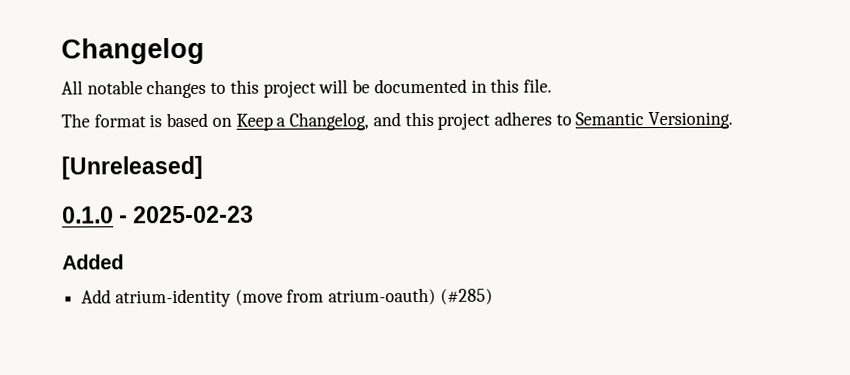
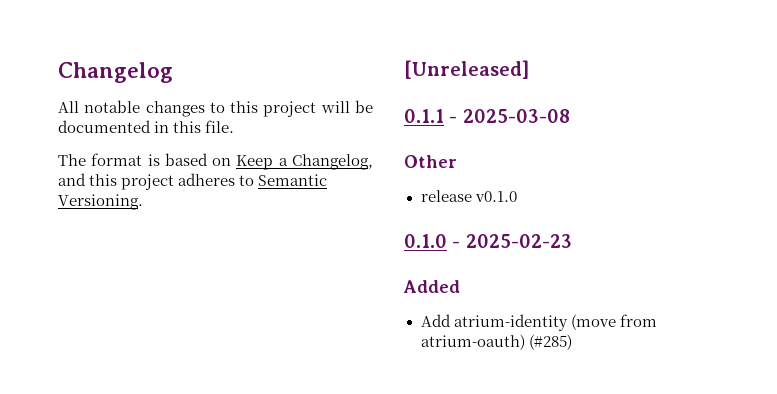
(203, 167) none -> [404,109,570,123] [404,155,457,168] [420,190,517,202] // 0.1.1 - 2025-03-08 // Other // release v0.1.0

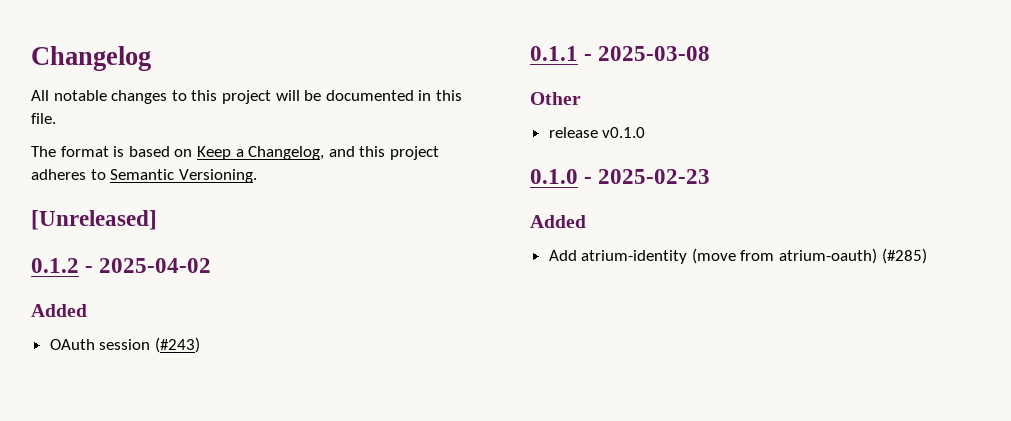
(529, 69) none -> [31,258,212,273] [31,304,87,317] [49,337,200,353] // 0.1.2 - 2025-04-02 // Added // OAuth session (#243)

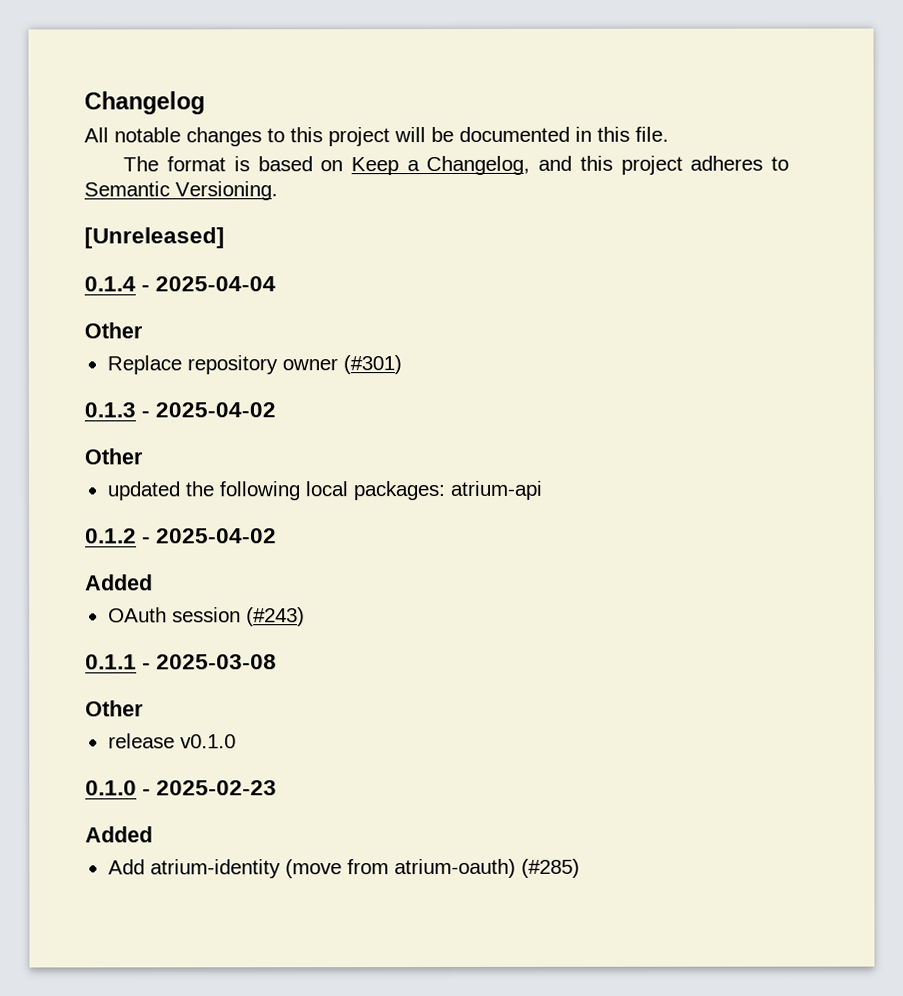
(157, 220) none -> [84,276,277,292] [84,322,143,339] [106,355,402,375] [84,402,277,418] [84,448,143,465] [106,480,543,501] // 0.1.4 - 2025-04-04 // Other // Replace repository owner (#301) // 0.1.3 - 2025-04-02 // Other // updated the following local packages: atrium-api

